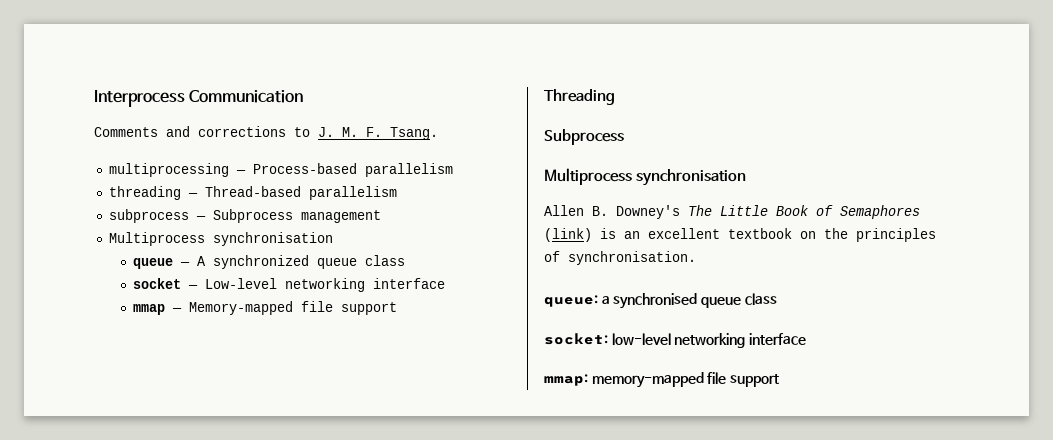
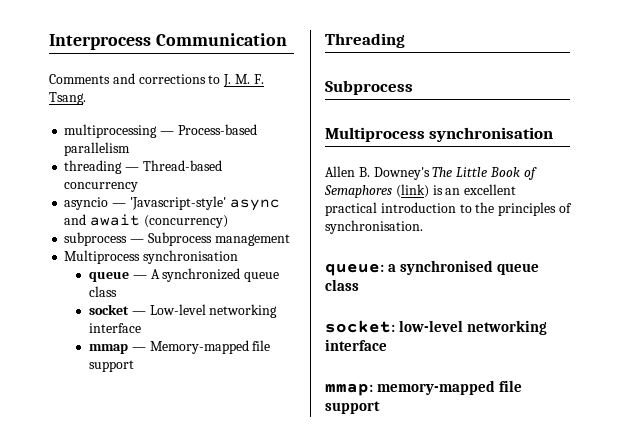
[308,186,397,200] parallelism -> [64,182,139,192] [64,196,280,211] [64,214,228,228] concurrency // asyncio — 'Javascript-style' async and await (concurrency)
[728,228,816,239] textbook on -> [325,202,472,216] practical introduction to

